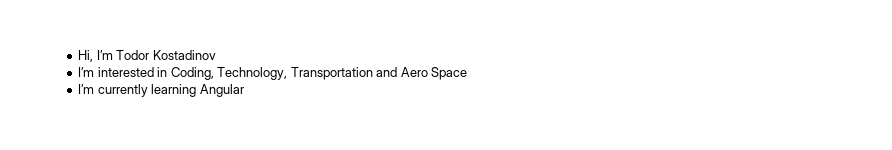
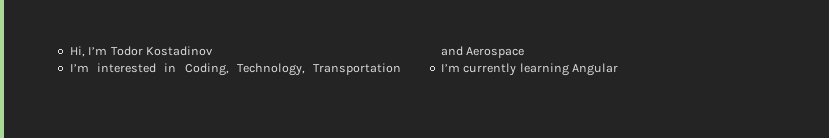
[400,67,468,80] Aero Space -> [466,47,525,58] Aerospace

